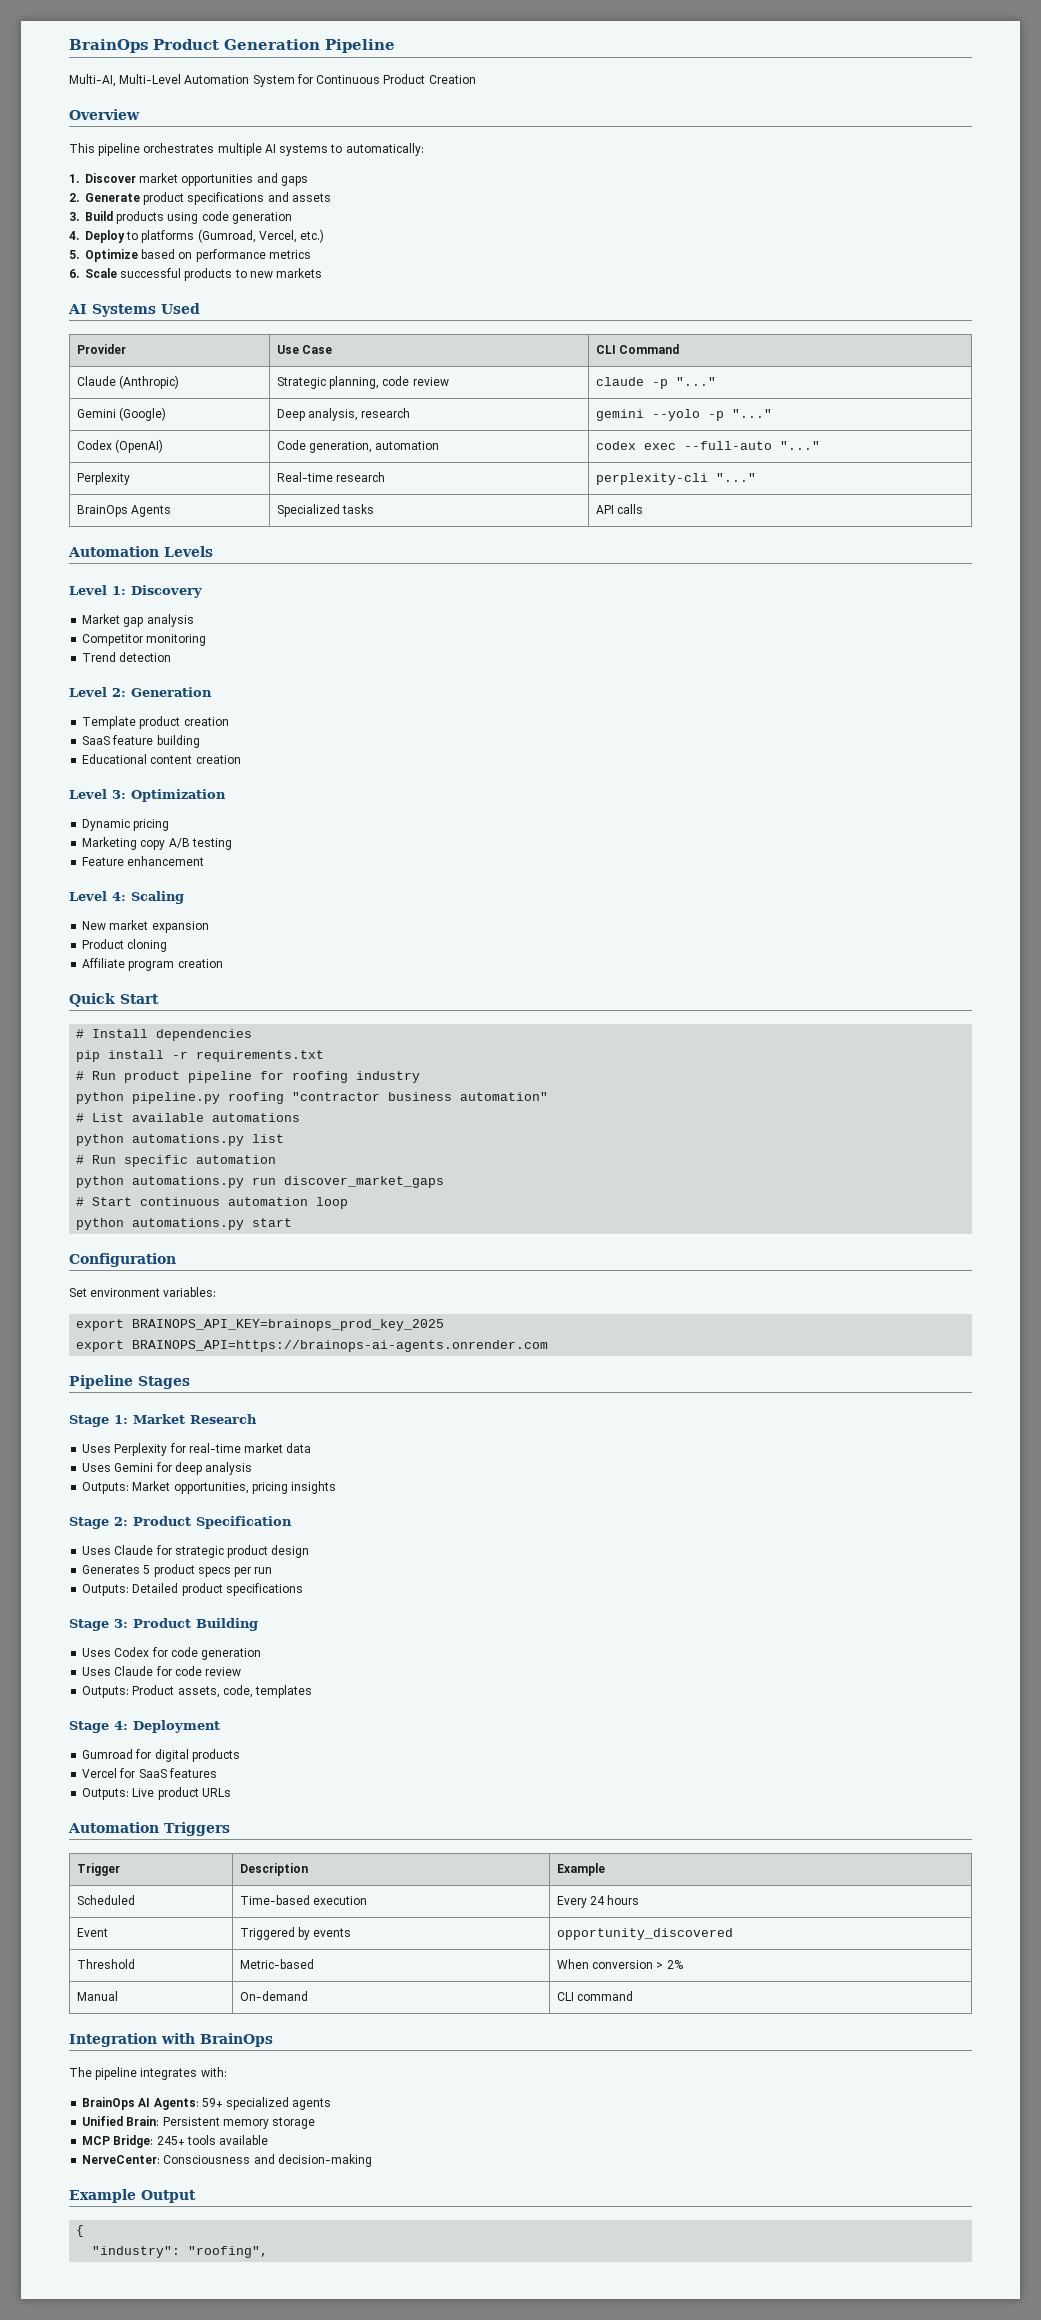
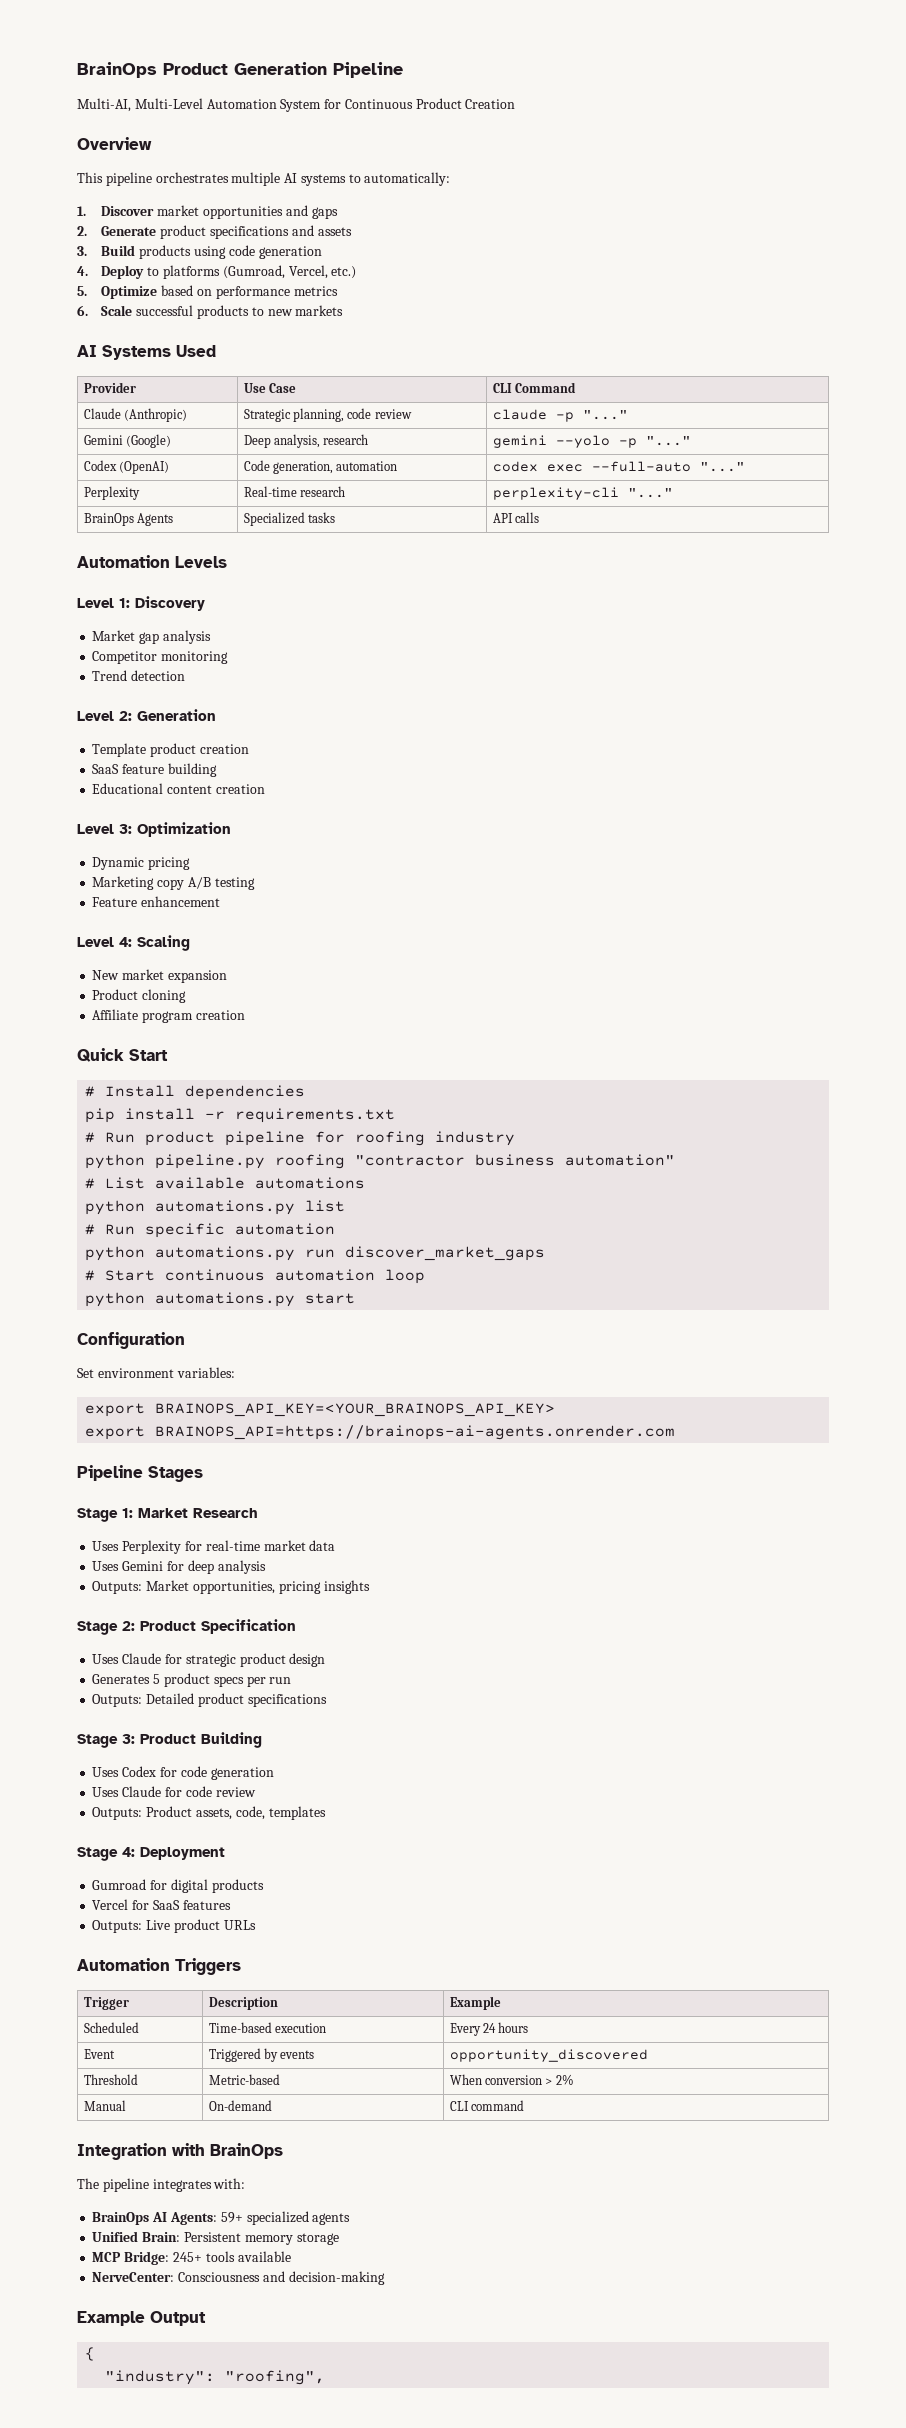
[132,1319,445,1331] BRAINOPS_API_KEY=brainops_prod_key_2025 -> [155,1403,556,1417] BRAINOPS_API_KEY=<YOUR_BRAINOPS_API_KEY>

